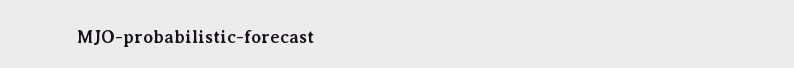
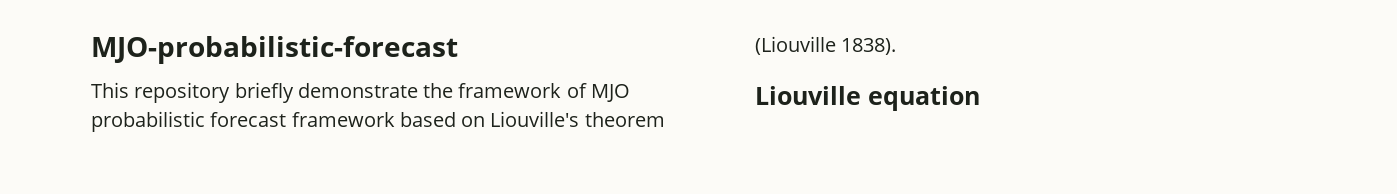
(314, 38) none -> [91,82,630,103] [91,111,665,132] [755,36,897,55] [755,86,980,111] // This repository briefly demonstrate the framework of MJO probabilistic forecast framework based on Liouville's theorem (Liouville 1838). // Liouville equation

